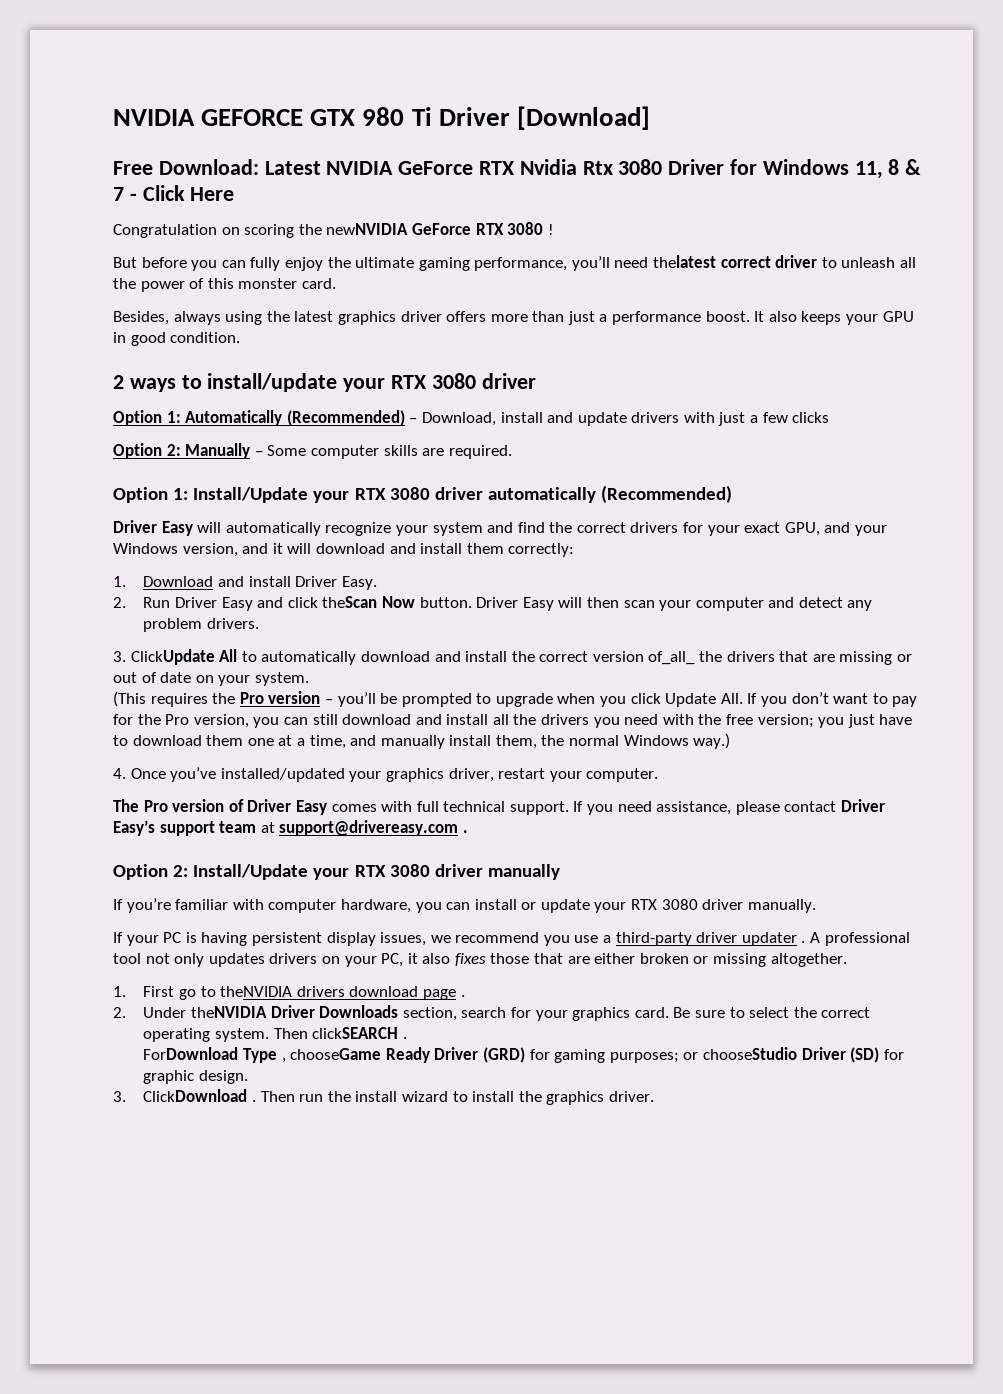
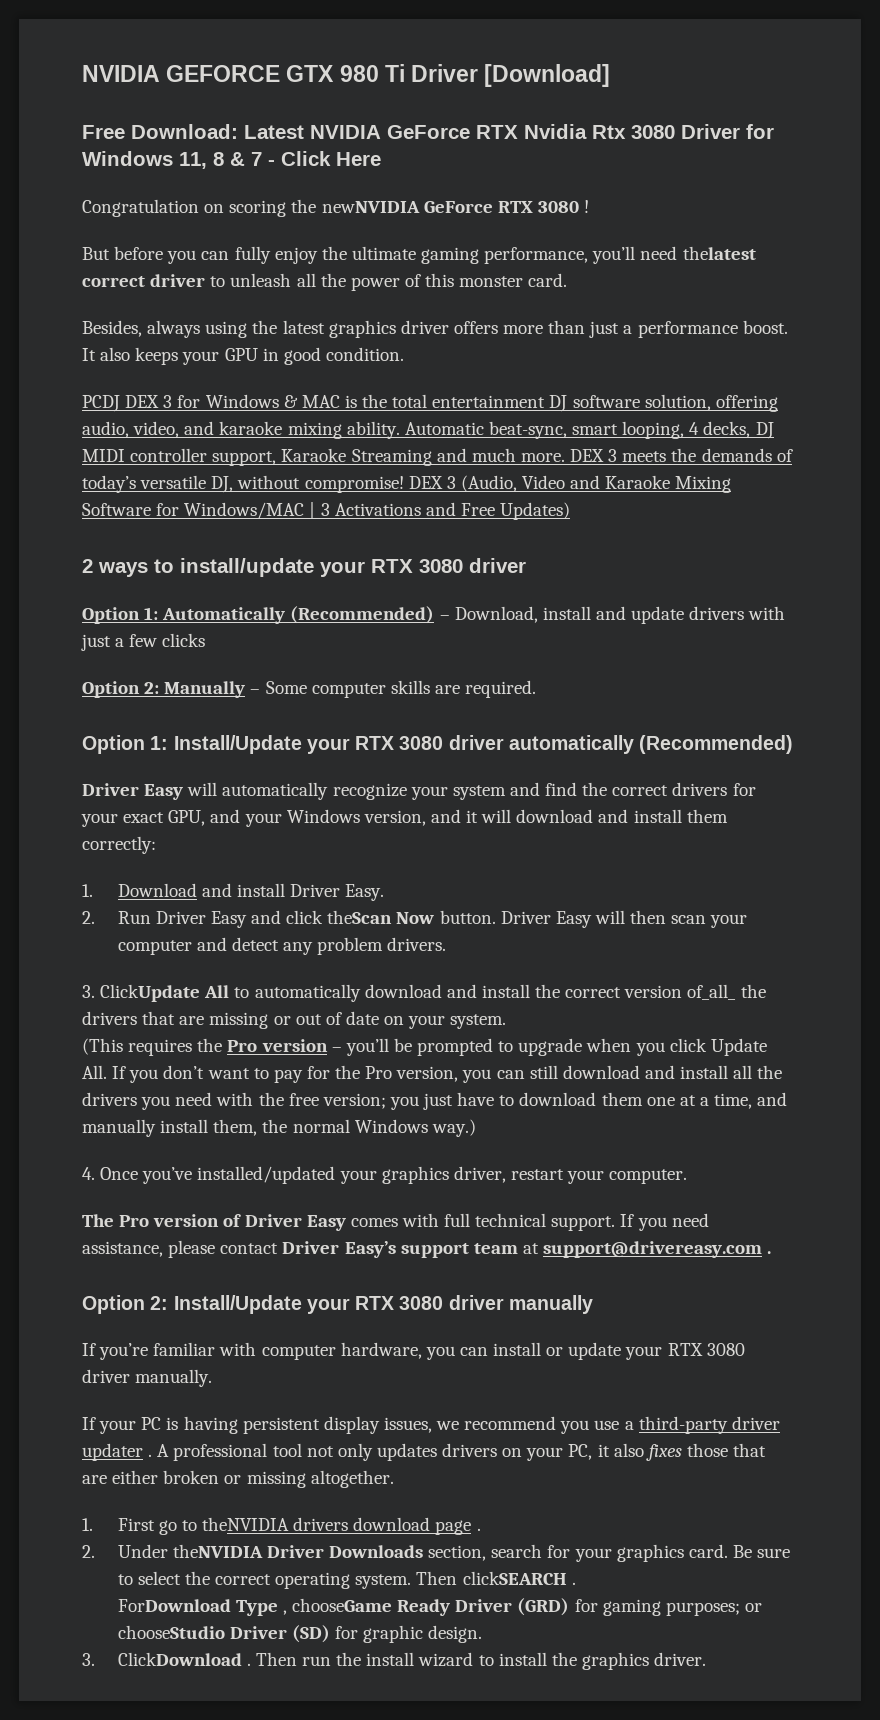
(241, 337) none -> [82,394,778,412] [82,421,774,439] [82,448,793,466] [82,475,732,493] [82,502,571,520] // PCDJ DEX 3 for Windows & MAC is the total entertainment DJ software solution, offering audio, video, and karaoke mixing ability. Automatic beat-sync, smart looping, 4 decks, DJ MIDI controller support, Karaoke Streaming and much more. DEX 3 meets the demands of today’s versatile DJ, without compromise! DEX 3 (Audio, Video and Karaoke Mixing Software for Windows/MAC | 3 Activations and Free Updates)

